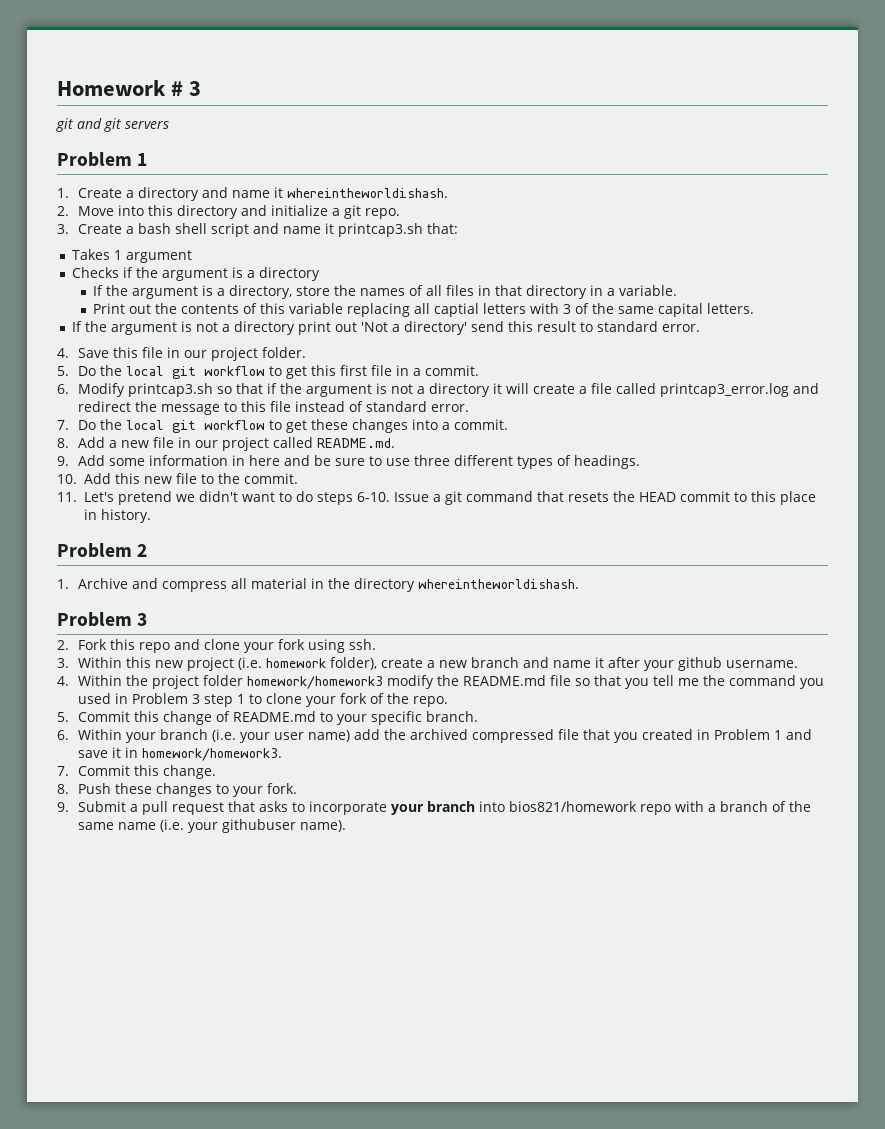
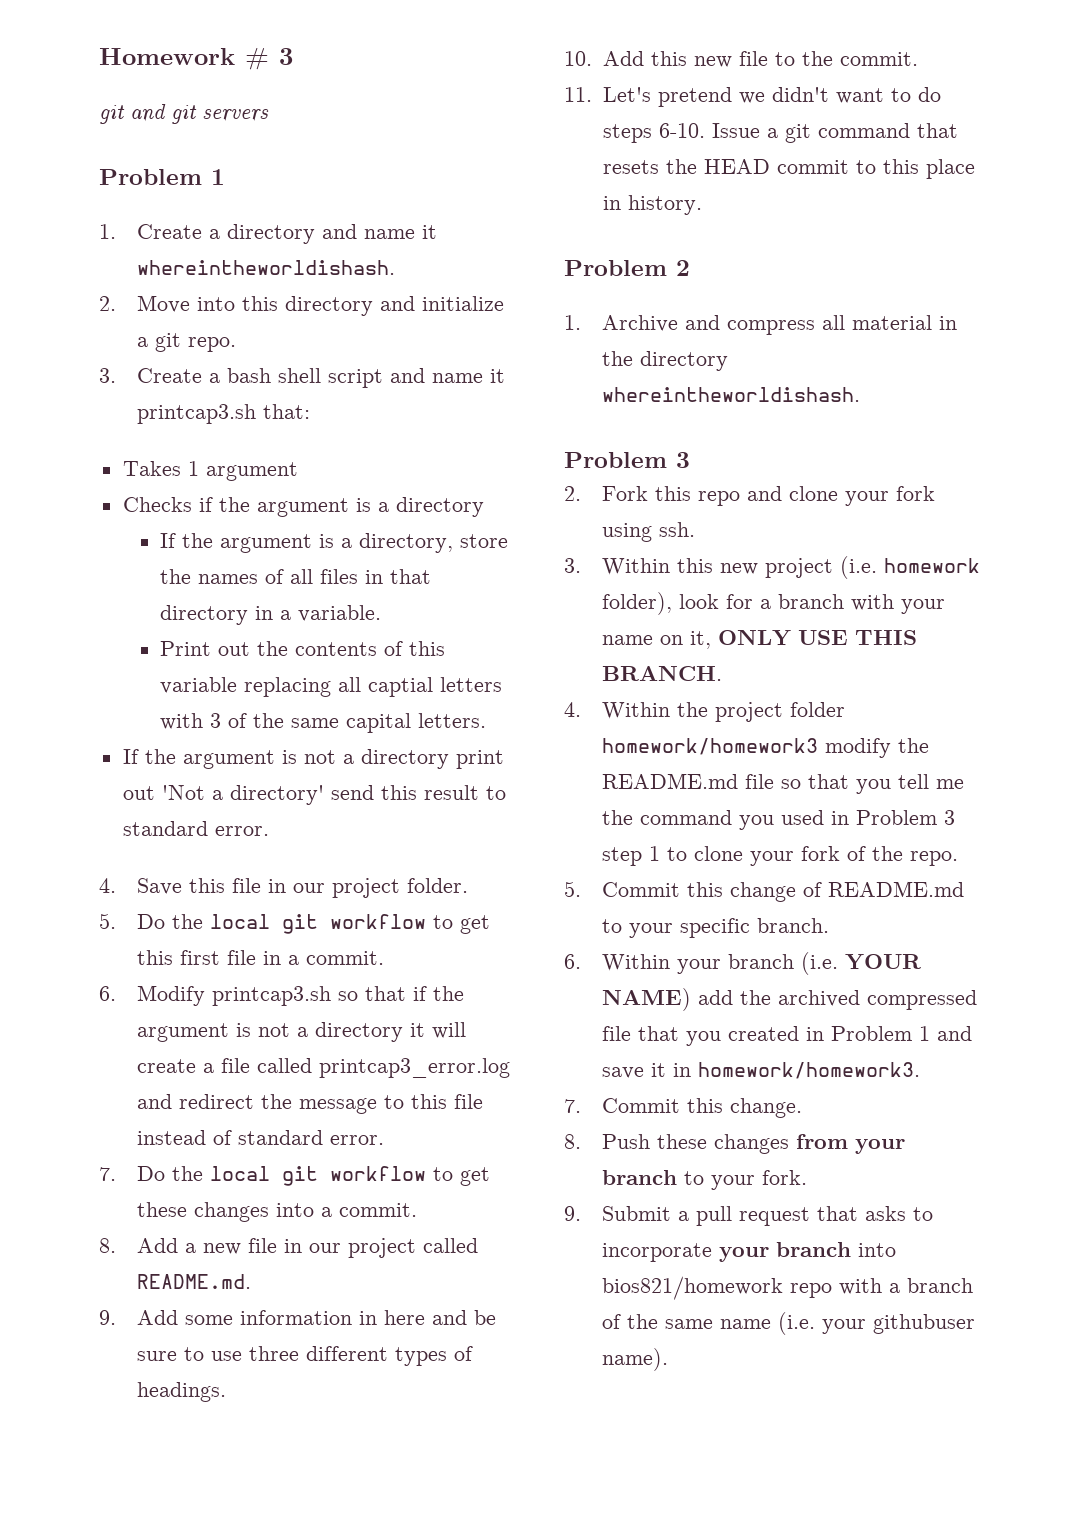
[381,657,799,671] create a new branch and name it after your github username. -> [678,594,945,614] [601,630,917,649] [601,666,722,681] look for a branch with your name on it, ONLY USE THIS BRANCH.
[240,730,351,743] your user name) -> [844,954,921,970] [601,988,691,1011] YOUR NAME)
(213, 790) none -> [795,1134,905,1154] [601,1170,677,1185] from your branch

